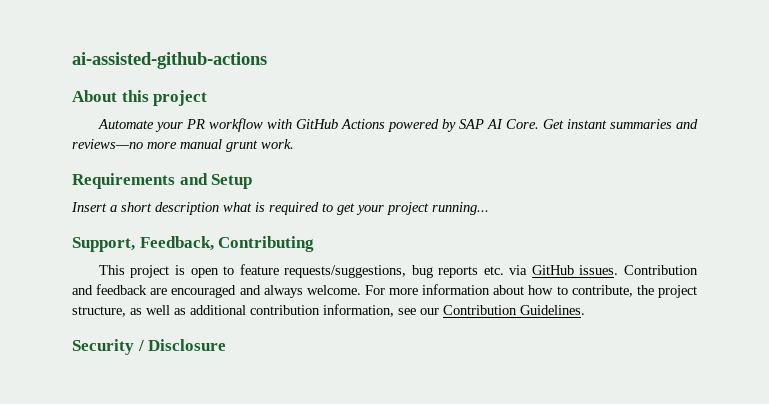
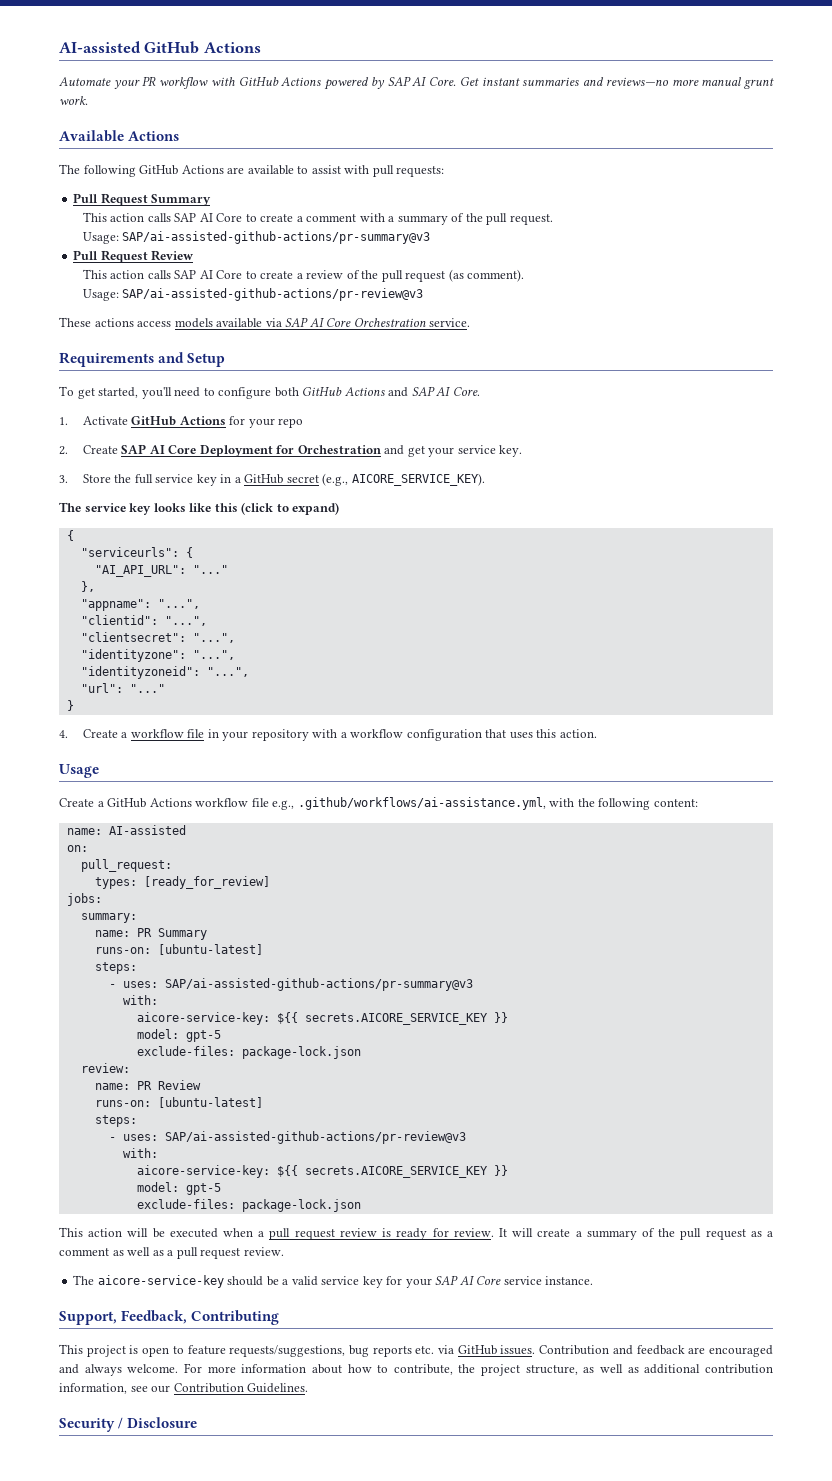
[72,52,267,69] [72,90,208,106] ai-assisted-github-actions // About this project -> [59,41,261,54] AI-assisted GitHub Actions
[72,173,253,189] [71,202,489,215] Requirements and Setup // Insert a short description what is required to get your project running... -> [59,130,180,142] [59,164,445,177] [73,193,212,206] [82,212,553,225] [82,231,431,244] [73,250,194,263] [82,269,525,282] [82,288,424,301] [59,317,471,328] [59,352,226,367] [59,386,480,399] [59,416,304,428] [59,444,523,457] [59,473,485,486] [59,502,340,515] [66,530,74,541] [80,547,193,558] [94,565,228,577] [80,581,95,592] [80,599,200,611] [80,615,207,626] [80,632,235,643] [80,649,235,662] [80,666,249,679] [80,683,165,693] [66,700,74,711] [59,729,597,741] [59,764,99,778] [59,797,698,810] [66,825,186,835] [66,845,88,852] [80,859,172,872] [94,876,270,889] [66,893,102,906] [80,913,137,923] [94,928,207,940] [94,944,263,955] [94,962,137,974] [108,978,473,991] [122,995,158,1005] [136,1012,508,1025] [136,1029,221,1042] [136,1046,361,1059] [80,1063,130,1073] [94,1080,201,1090] [94,1097,263,1108] [94,1115,137,1127] [108,1131,466,1144] [122,1148,158,1158] [136,1165,508,1178] [136,1182,221,1195] [136,1199,361,1212] [59,1227,774,1240] [59,1247,284,1259] [73,1275,594,1288] Available Actions // The following GitHub Actions are available to assist with pull requests: // Pull Request Summary // This action calls SAP AI Core to create a comment with a summary of the pull request. // Usage: SAP/ai-assisted-github-actions/pr-summary@v3 // Pull Request Review // This action calls SAP AI Core to create a review of the pull request (as comment). // Usage: SAP/ai-assisted-github-actions/pr-review@v3 // These actions access models available via SAP AI Core Orchestration service. // Requirements and Setup // To get started, you'll need to configure both GitHub Actions and SAP AI Core. // 1. Activate GitHub Actions for your repo // 2. Create SAP AI Core Deployment for Orchestration and get your service key. // 3. Store the full service key in a GitHub secret (e.g., AICORE_SERVICE_KEY). // The service key looks like this (click to expand) // { // "serviceurls": { // "AI_API_URL": "..." // }, // "appname": "...", // "clientid": "...", // "clientsecret": "...", // "identityzone": "...", // "identityzoneid": "...", // "url": "..." // } // 4. Create a workflow file in your repository with a workflow configuration that uses this action. // Usage // Create a GitHub Actions workflow file e.g., .github/workflows/ai-assistance.yml, with the following content: // name: AI-assisted // on: // pull_request: // types: [ready_for_review] // jobs: // summary: // name: PR Summary // runs-on: [ubuntu-latest] // steps: // - uses: SAP/ai-assisted-github-actions/pr-summary@v3 // with: // aicore-service-key: ${{ secrets.AICORE_SERVICE_KEY }} // model: gpt-5 // exclude-files: package-lock.json // review: // name: PR Review // runs-on: [ubuntu-latest] // steps: // - uses: SAP/ai-assisted-github-actions/pr-review@v3 // with: // aicore-service-key: ${{ secrets.AICORE_SERVICE_KEY }} // model: gpt-5 // exclude-files: package-lock.json // This action will be executed when a pull request review is ready for review. It will create a summary of the pull request as a comment as well as a pull request review. // The aicore-service-key should be a valid service key for your SAP AI Core service instance.

